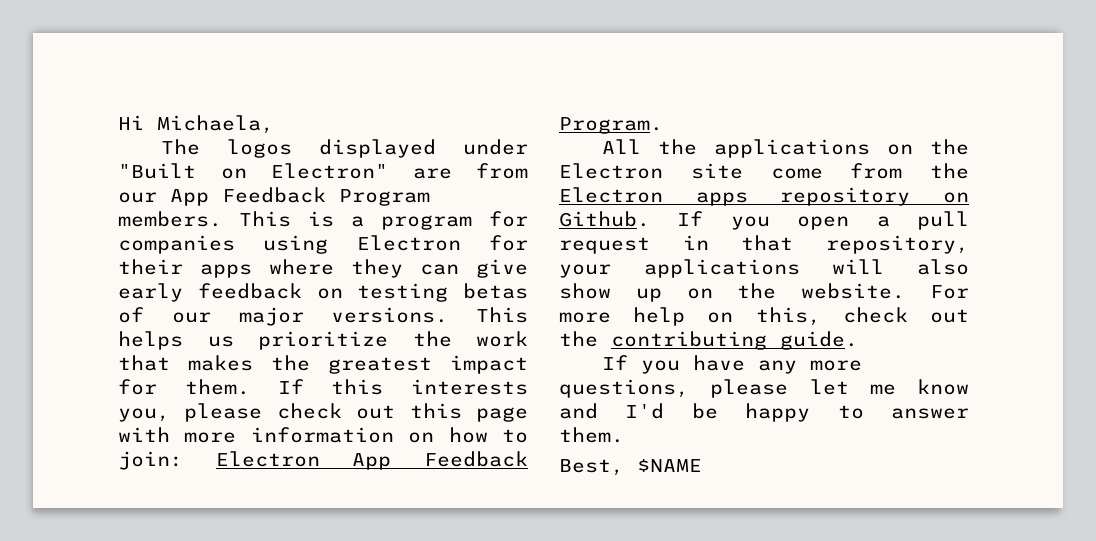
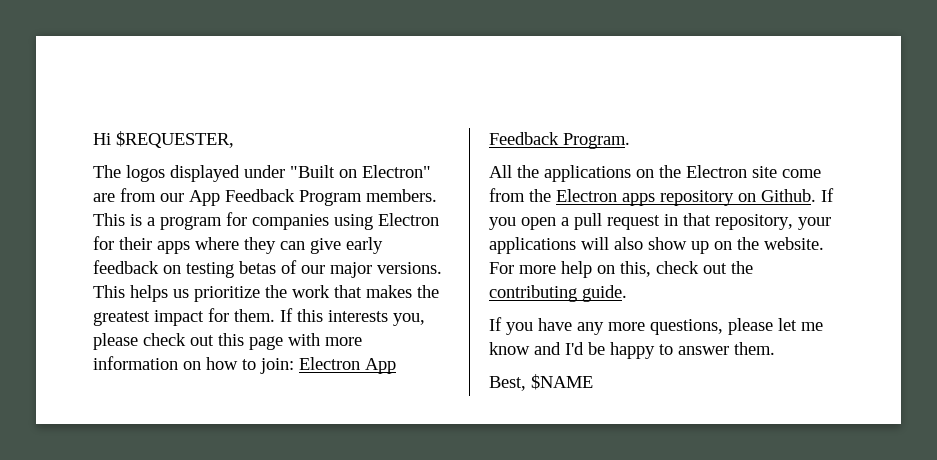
[157,115,274,134] Michaela, -> [116,131,234,148] $REQUESTER,

